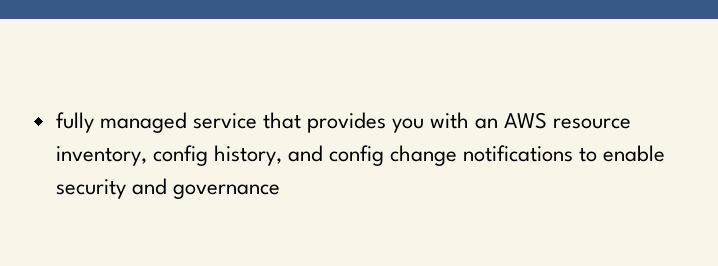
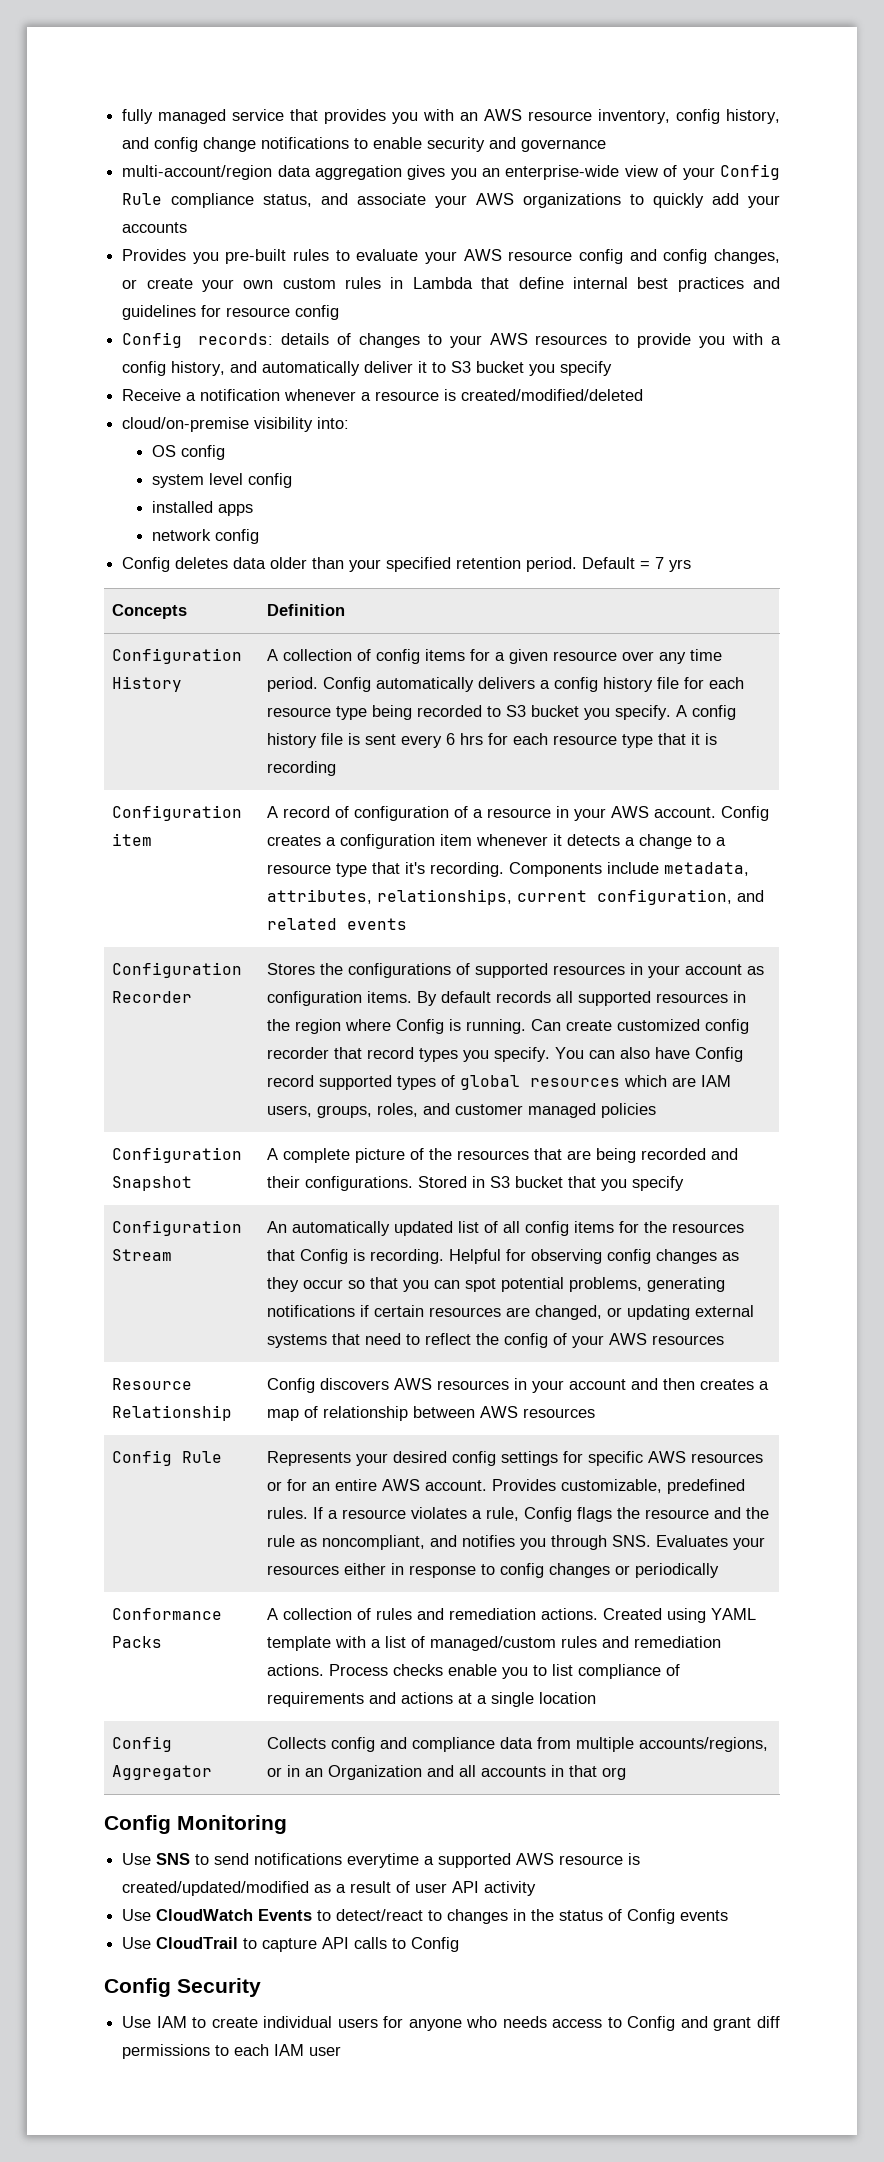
(280, 191) none -> [122,164,780,180] [122,193,781,208] [122,222,188,233] [122,249,781,264] [122,277,781,292] [122,305,340,320] [122,332,782,348] [122,361,613,376] [122,389,644,401] [122,417,350,432] [151,445,225,460] [151,473,292,488] [151,501,253,516] [151,529,259,544] [122,557,692,572] [112,604,188,619] [267,604,346,616] [112,648,243,664] [112,676,183,692] [267,649,723,664] [267,677,745,692] [267,705,737,720] [267,733,718,748] [267,761,337,776] [112,805,243,821] [112,833,153,846] [267,806,770,821] [267,834,727,849] [267,862,750,877] [267,889,765,905] [267,918,408,930] [112,962,243,978] [112,991,193,1003] [267,963,765,978] [267,991,747,1006] [267,1019,750,1034] [267,1047,744,1062] [267,1075,732,1090] [267,1103,657,1118] [112,1147,243,1163] [112,1176,193,1191] [267,1148,739,1163] [267,1176,685,1191] [112,1220,243,1236] [112,1249,173,1261] [267,1221,745,1236] [267,1249,740,1264] [267,1277,726,1292] [267,1305,755,1320] [267,1333,725,1348] [112,1378,193,1390] [112,1405,233,1421] [267,1378,770,1393] [267,1406,596,1421] [112,1450,223,1466] [267,1451,764,1466] [267,1479,746,1494] [267,1507,770,1522] [267,1535,766,1550] [267,1563,720,1578] [112,1608,223,1620] [112,1636,163,1648] [267,1608,757,1623] [267,1636,722,1651] [267,1664,681,1679] [267,1692,597,1707] [112,1736,173,1752] [112,1765,213,1780] [267,1737,769,1752] [267,1765,627,1780] [104,1815,287,1834] [122,1853,641,1868] [122,1881,537,1896] [122,1909,729,1924] [122,1937,460,1952] [104,1978,261,1997] [122,2016,780,2031] [122,2044,342,2059] // multi-account/region data aggregation gives you an enterprise-wide view of your Config Rule compliance status, and associate your AWS organizations to quickly add your accounts // Provides you pre-built rules to evaluate your AWS resource config and config changes, or create your own custom rules in Lambda that define internal best practices and guidelines for resource config // Config records: details of changes to your AWS resources to provide you with a config history, and automatically deliver it to S3 bucket you specify // Receive a notification whenever a resource is created/modified/deleted // cloud/on-premise visibility into: // OS config // system level config // installed apps // network config // Config deletes data older than your specified retention period. Default = 7 yrs // Concepts | Definition // Configuration History | A collection of config items for a given resource over any time period. Config automatically delivers a config history file for each resource type being recorded to S3 bucket you specify. A config history file is sent every 6 hrs for each resource type that it is recording // Configuration item | A record of configuration of a resource in your AWS account. Config creates a configuration item whenever it detects a change to a resource type that it's recording. Components include metadata, attributes, relationships, current configuration, and related events // Configuration Recorder | Stores the configurations of supported resources in your account as configuration items. By default records all supported resources in the region where Config is running. Can create customized config recorder that record types you specify. You can also have Config record supported types of global resources which are IAM users, groups, roles, and customer managed policies // Configuration Snapshot | A complete picture of the resources that are being recorded and their configurations. Stored in S3 bucket that you specify // Configuration Stream | An automatically updated list of all config items for the resources that Config is recording. Helpful for observing config changes as they occur so that you can spot potential problems, generating notifications if certain resources are changed, or updating external systems that need to reflect the config of your AWS resources // Resource Relationship | Config discovers AWS resources in your account and then creates a map of relationship between AWS resources // Config Rule | Represents your desired config settings for specific AWS resources or for an entire AWS account. Provides customizable, predefined rules. If a resource violates a rule, Config flags the resource and the rule as noncompliant, and notifies you through SNS. Evaluates your resources either in response to config changes or periodically // Conformance Packs | A collection of rules and remediation actions. Created using YAML template with a list of managed/custom rules and remediation actions. Process checks enable you to list compliance of requirements and actions at a single location // Config Aggregator | Collects config and compliance data from multiple accounts/regions, or in an Organization and all accounts in that org // Config Monitoring // Use SNS to send notifications everytime a supported AWS resource is created/updated/modified as a result of user API activity // Use CloudWatch Events to detect/react to changes in the status of Config events // Use CloudTrail to capture API calls to Config // Config Security // Use IAM to create individual users for anyone who needs access to Config and grant diff permissions to each IAM user

